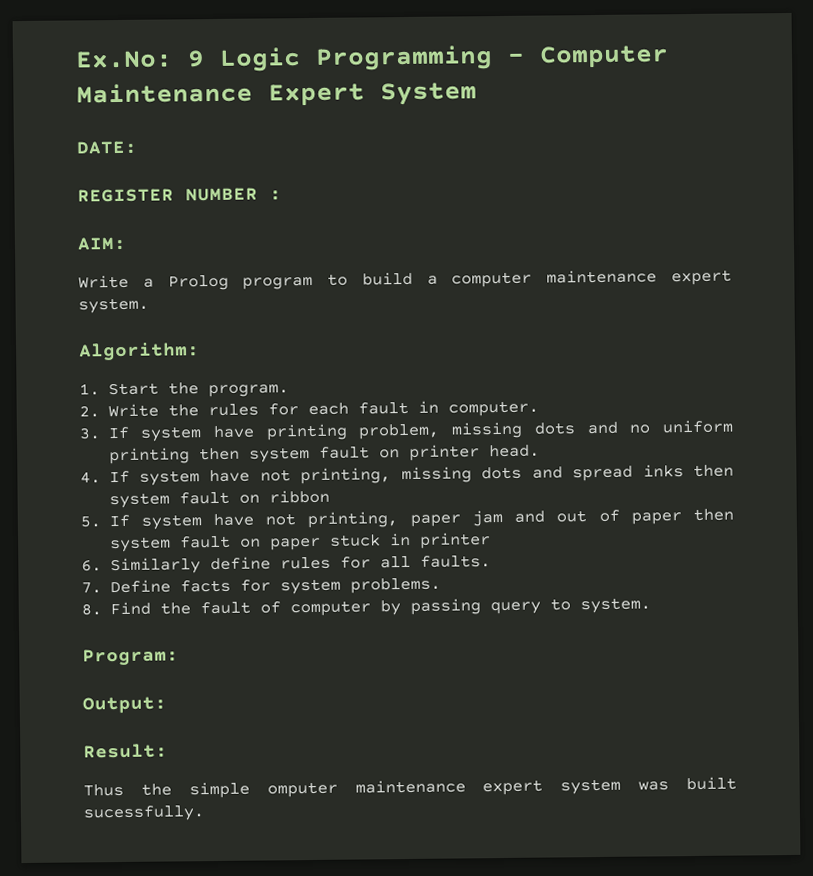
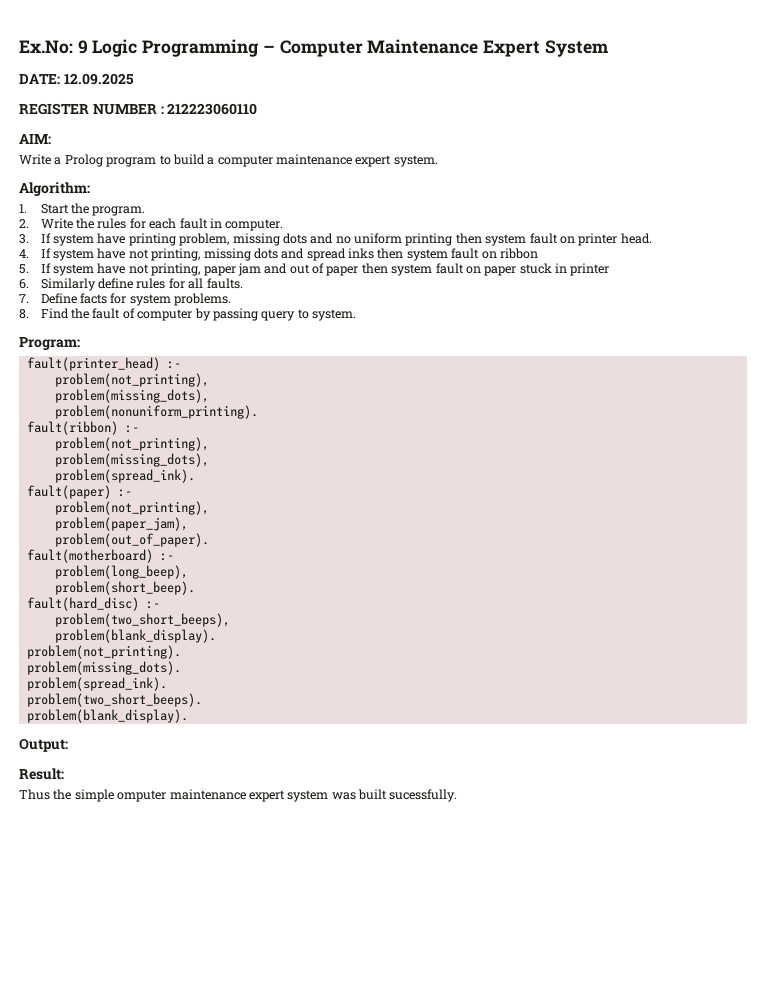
(138, 147) none -> [63,73,134,85] 12.09.2025
(282, 195) none -> [167,103,258,115] 212223060110
(179, 657) none -> [26,357,181,371] [54,373,209,387] [54,389,209,403] [54,405,258,419] [26,421,139,435] [54,437,209,451] [54,453,209,467] [54,469,195,483] [26,485,132,499] [54,501,209,515] [54,517,188,531] [54,533,209,547] [26,549,174,563] [54,565,188,579] [54,581,195,595] [26,597,160,611] [54,613,230,627] [54,629,216,643] [26,645,181,659] [26,661,181,675] [26,677,167,691] [26,693,202,707] [26,709,188,723] // fault(printer_head) :- // problem(not_printing), // problem(missing_dots), // problem(nonuniform_printing). // fault(ribbon) :- // problem(not_printing), // problem(missing_dots), // problem(spread_ink). // fault(paper) :- // problem(not_printing), // problem(paper_jam), // problem(out_of_paper). // fault(motherboard) :- // problem(long_beep), // problem(short_beep). // fault(hard_disc) :- // problem(two_short_beeps), // problem(blank_display). // problem(not_printing). // problem(missing_dots). // problem(spread_ink). // problem(two_short_beeps). // problem(blank_display).

